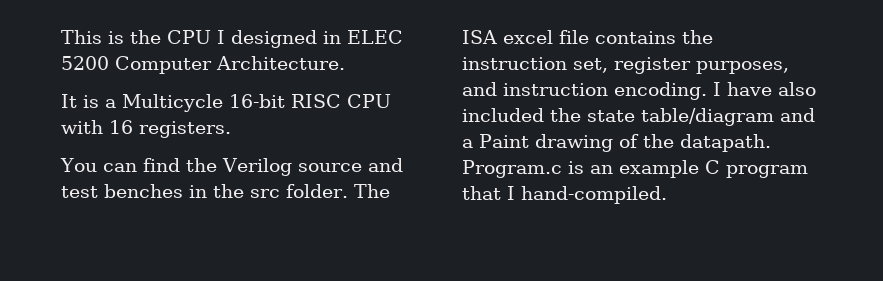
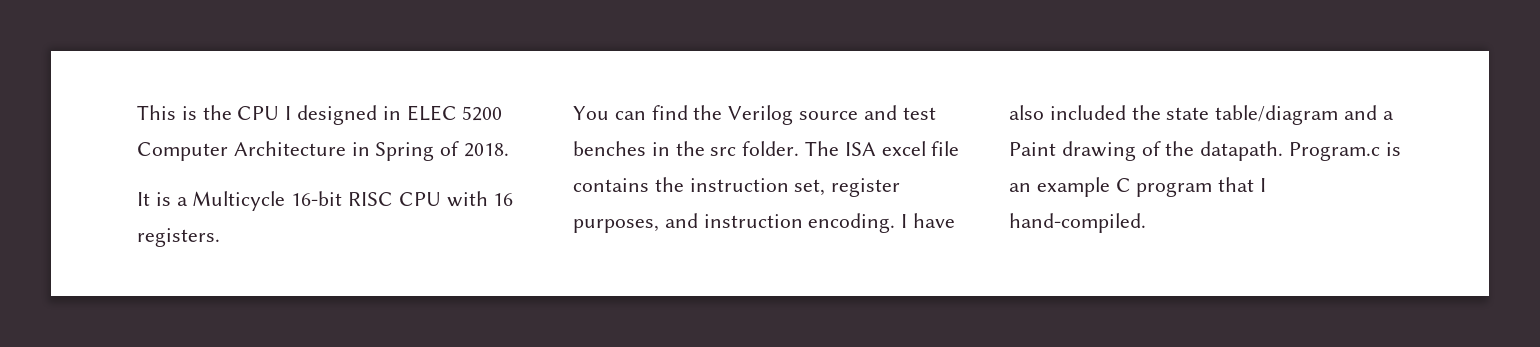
[216,56,345,70] Architecture. -> [233,141,510,161] Architecture in Spring of 2018.

